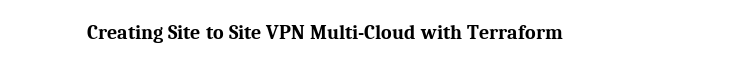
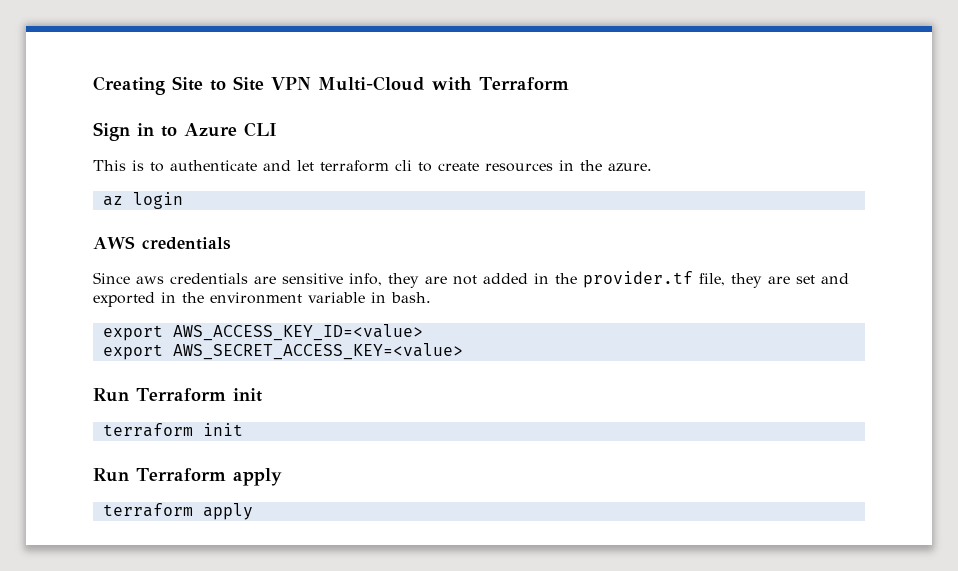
(563, 32) none -> [93,122,277,141] [93,160,652,172] [102,192,183,209] [93,236,231,250] [93,271,849,288] [93,292,431,307] [102,324,423,341] [102,343,463,360] [93,388,262,402] [102,423,243,437] [93,468,282,486] [102,503,253,520] // Sign in to Azure CLI // This is to authenticate and let terraform cli to create resources in the azure. // az login // AWS credentials // Since aws credentials are sensitive info, they are not added in the provider.tf file, they are set and exported in the environment variable in bash. // export AWS_ACCESS_KEY_ID=<value> // export AWS_SECRET_ACCESS_KEY=<value> // Run Terraform init // terraform init // Run Terraform apply // terraform apply

